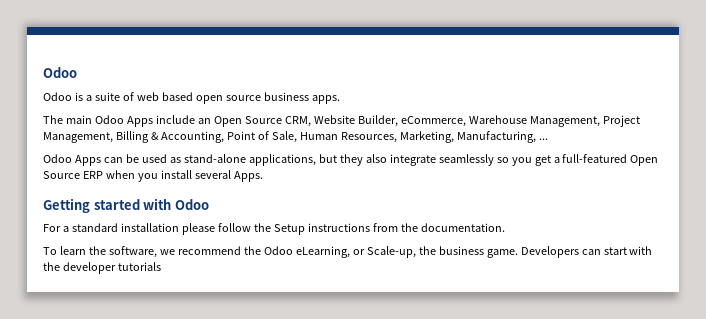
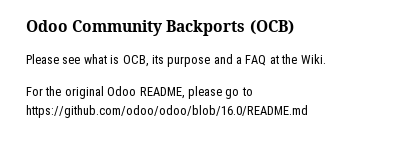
[43,67,77,78] [43,92,340,104] [43,115,640,127] [43,131,548,143] [43,154,659,166] [43,170,263,182] [43,198,209,213] [43,223,505,235] [43,246,653,258] [43,262,161,274] Odoo // Odoo is a suite of web based open source business apps. // The main Odoo Apps include an Open Source CRM, Website Builder, eCommerce, Warehouse Management, Project Management, Billing & Accounting, Point of Sale, Human Resources, Marketing, Manufacturing, ... // Odoo Apps can be used as stand-alone applications, but they also integrate seamlessly so you get a full-featured Open Source ERP when you install several Apps. // Getting started with Odoo // For a standard installation please follow the Setup instructions from the documentation. // To learn the software, we recommend the Odoo eLearning, or Scale-up, the business game. Developers can start with the developer tutorials -> [26,20,294,36] [26,54,326,67] [26,86,253,99] [26,105,308,118] Odoo Community Backports (OCB) // Please see what is OCB, its purpose and a FAQ at the Wiki. // For the original Odoo README, please go to https://github.com/odoo/odoo/blob/16.0/README.md

